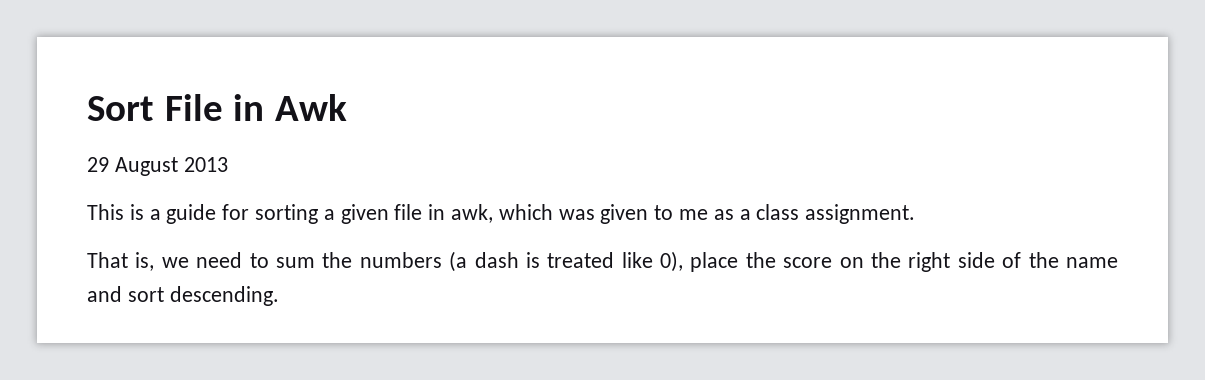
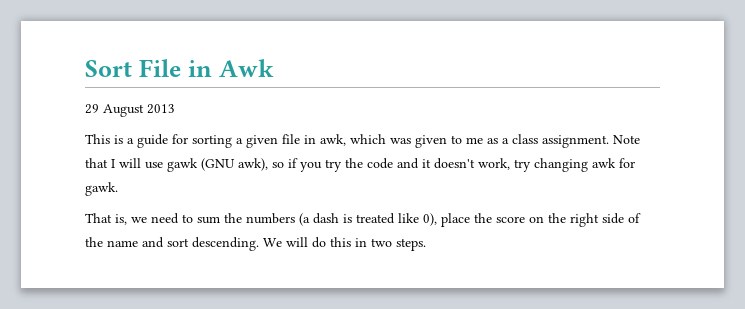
(916, 214) none -> [613,135,640,144] [85,158,635,172] [85,182,118,196] Note that I will use gawk (GNU awk), so if you try the code and it doesn't work, try changing awk for gawk.
(279, 296) none -> [263,237,426,251] We will do this in two steps.

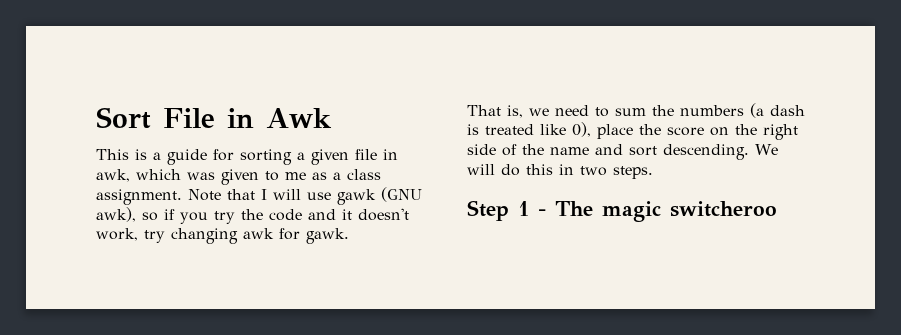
[85,104,175,117] // 29 August 2013 -> (332, 118) none
(426, 244) none -> [467,200,777,222] // Step 1 - The magic switcheroo

